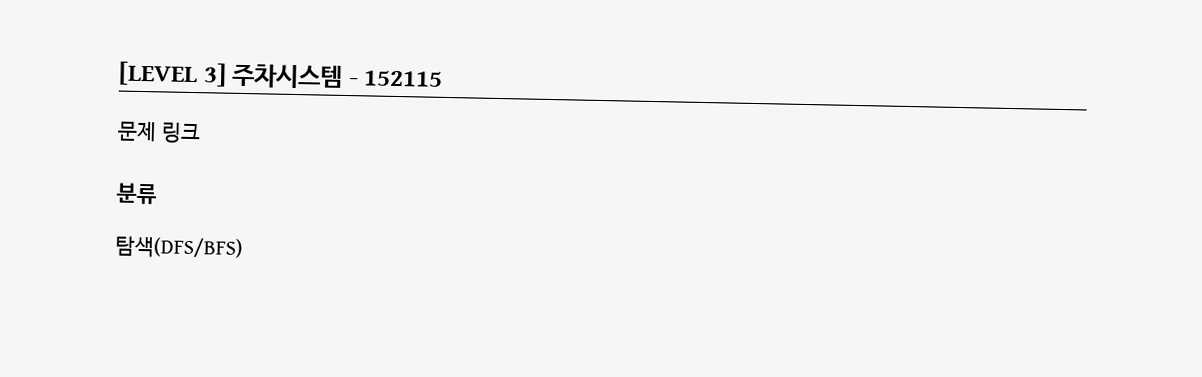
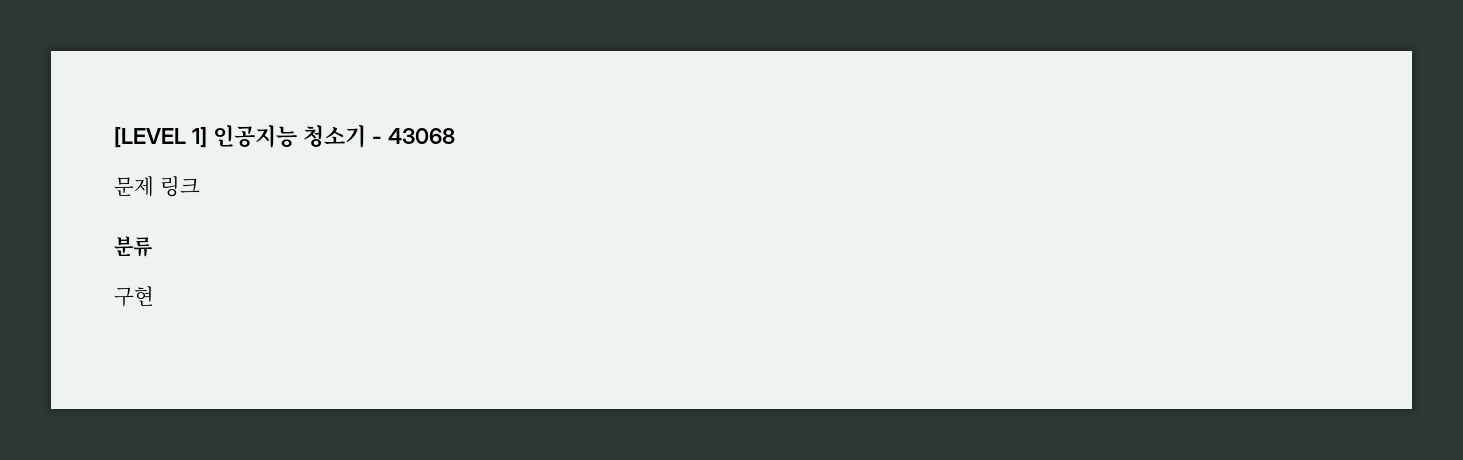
[202,63,444,89] 3] 주차시스템 - 152115 -> [191,124,455,148] 1] 인공지능 청소기 - 43068
[115,235,243,260] 탐색(DFS/BFS) -> [114,286,154,307] 구현

